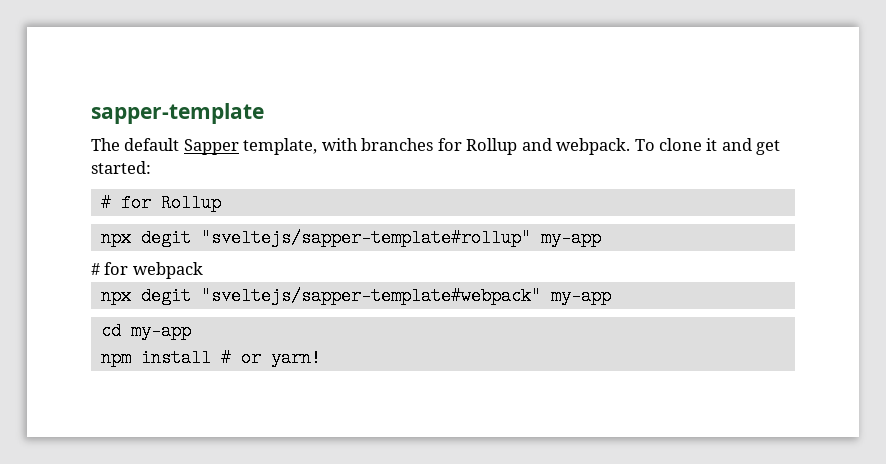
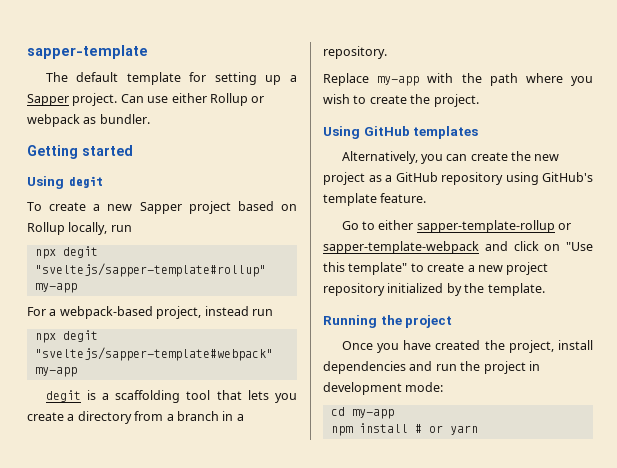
[183,138,781,155] [91,161,151,174] [100,194,221,212] Sapper template, with branches for Rollup and webpack. To clone it and get started: // # for Rollup -> [126,72,298,85] [27,93,265,106] [27,114,150,127] [27,145,133,159] [27,176,103,189] [27,201,297,214] [27,222,132,235] template for setting up a Sapper project. Can use either Rollup or webpack as bundler. // Getting started // Using degit // To create a new Sapper project based on Rollup locally, run
[91,262,203,279] [100,287,611,305] # for webpack // npx degit "sveltejs/sapper-template#webpack" my-app -> [27,306,273,319] [34,330,98,343] [34,347,273,361] [34,367,77,377] [45,390,297,403] [27,411,244,424] [323,46,387,59] [323,73,593,86] [323,94,479,107] [323,126,479,139] [341,151,560,164] [323,172,593,185] [323,193,427,206] [341,220,572,233] [323,241,593,254] [323,262,549,275] [323,283,545,296] [323,315,453,328] [341,340,593,353] [323,361,540,374] [323,382,444,395] For a webpack-based project, instead run // npx degit "sveltejs/sapper-template#webpack" my-app // degit is a scaffolding tool that lets you create a directory from a branch in a repository. // Replace my-app with the path where you wish to create the project. // Using GitHub templates // Alternatively, you can create the new project as a GitHub repository using GitHub's template feature. // Go to either sapper-template-rollup or sapper-template-webpack and click on "Use this template" to create a new project repository initialized by the template. // Running the project // Once you have created the project, install dependencies and run the project in development mode:
[270,349,321,367] yarn! -> [449,425,478,435] yarn

